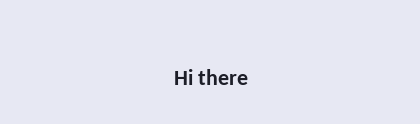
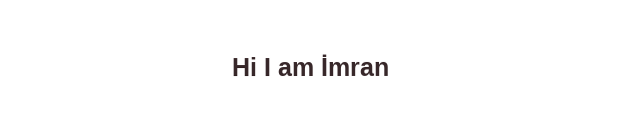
[198,69,249,85] there -> [263,53,390,77] I am İmran

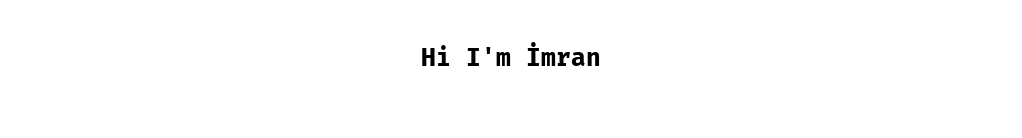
[263,58,315,77] I am -> [466,47,511,66] I'm

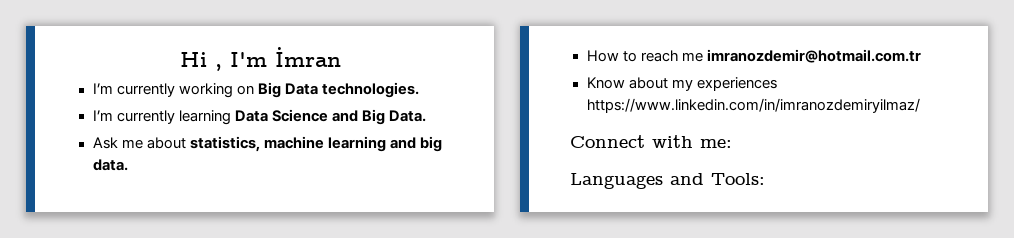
(451, 55) none -> [214,64,222,71] ,
(601, 54) none -> [92,82,419,98] [92,109,426,125] [92,136,442,152] [92,159,128,171] [586,49,921,63] [586,77,777,91] [586,98,920,113] [570,135,732,148] [570,173,765,189] // I’m currently working on Big Data technologies. // I’m currently learning Data Science and Big Data. // Ask me about statistics, machine learning and big data. // How to reach me imranozdemir@hotmail.com.tr // Know about my experiences https://www.linkedin.com/in/imranozdemiryilmaz/ // Connect with me: // Languages and Tools:

